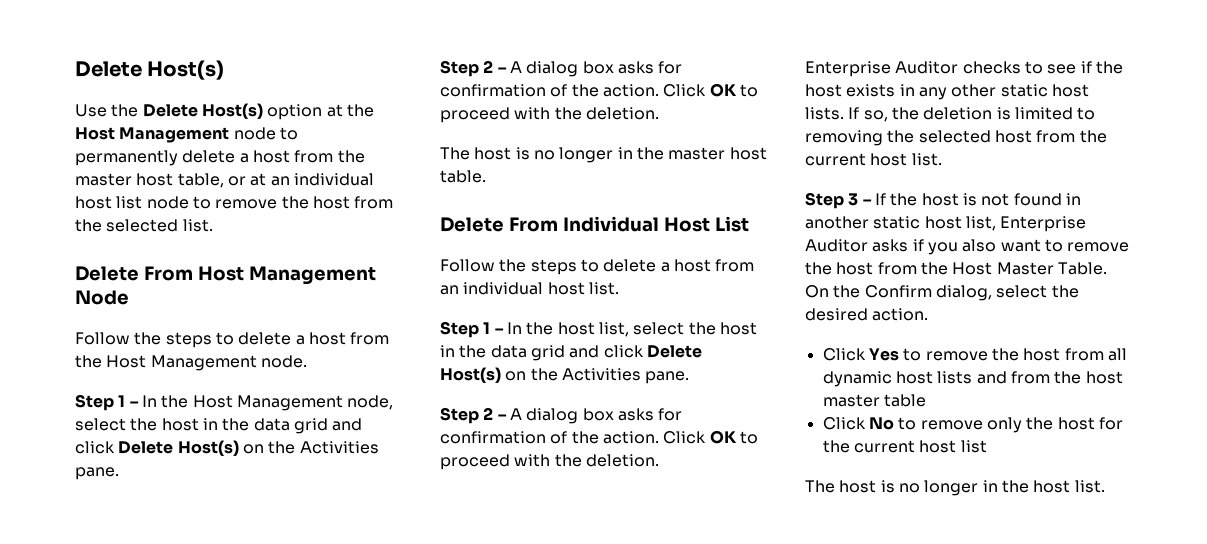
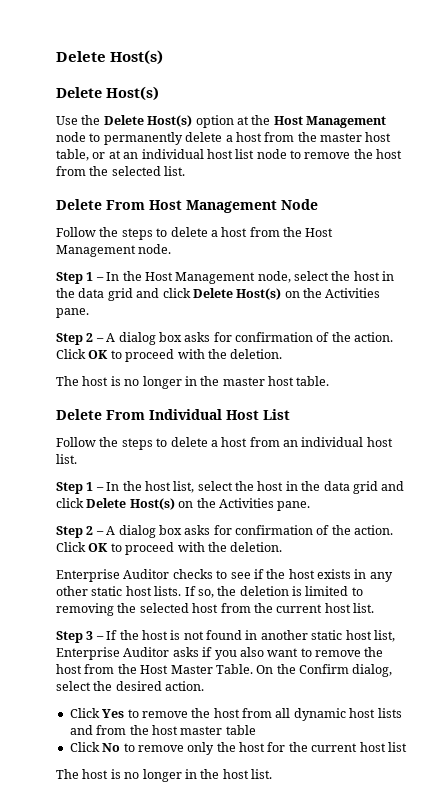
[75,60,225,80] Delete Host(s) -> [56,50,164,65] [56,86,159,101] Delete Host(s) // Delete Host(s)

